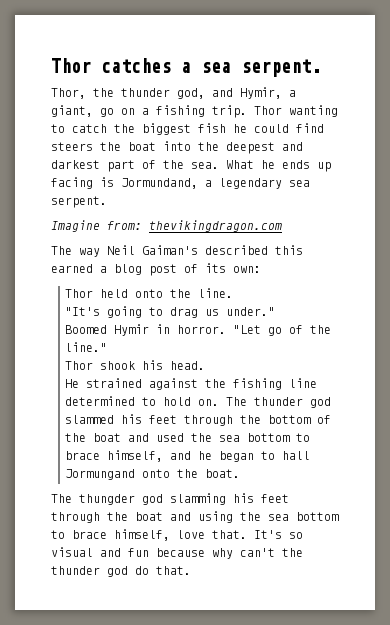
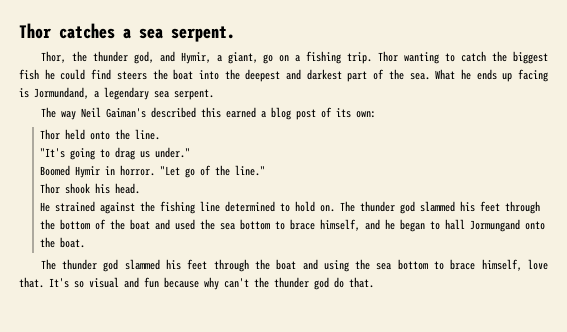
[51,220,282,232] // Imagine from: thevikingdragon.com -> (214, 94) none
[79,493,226,505] thungder god slamming -> [62,259,160,272] thunder god slammed

